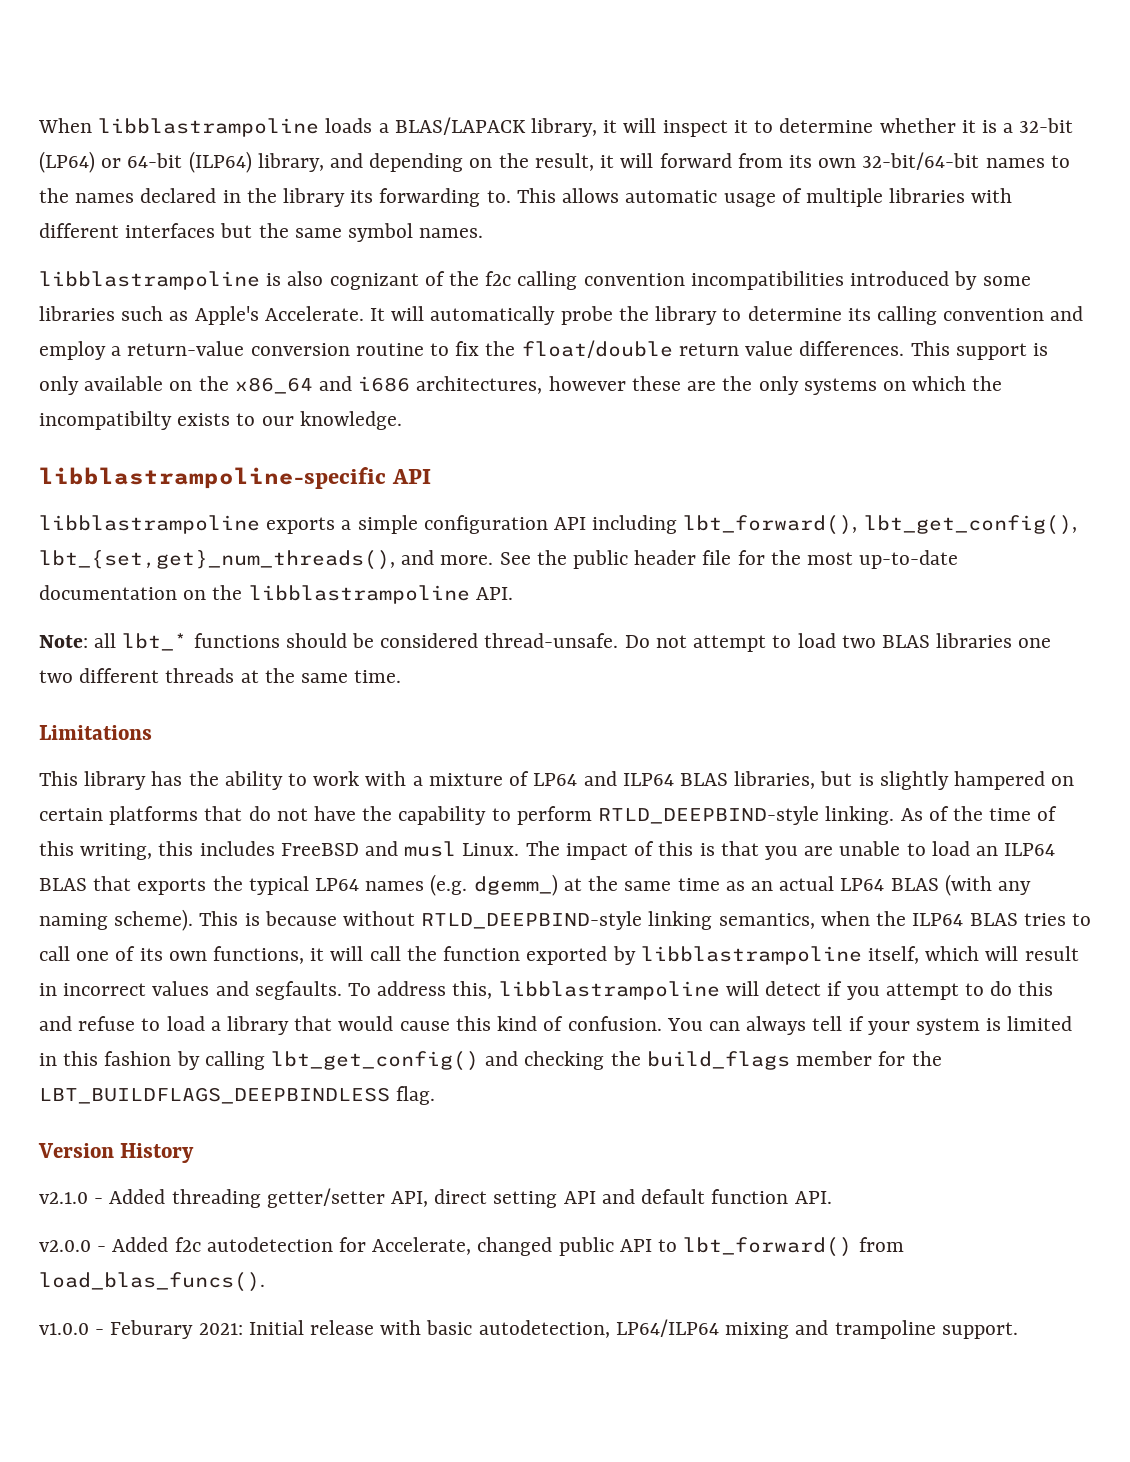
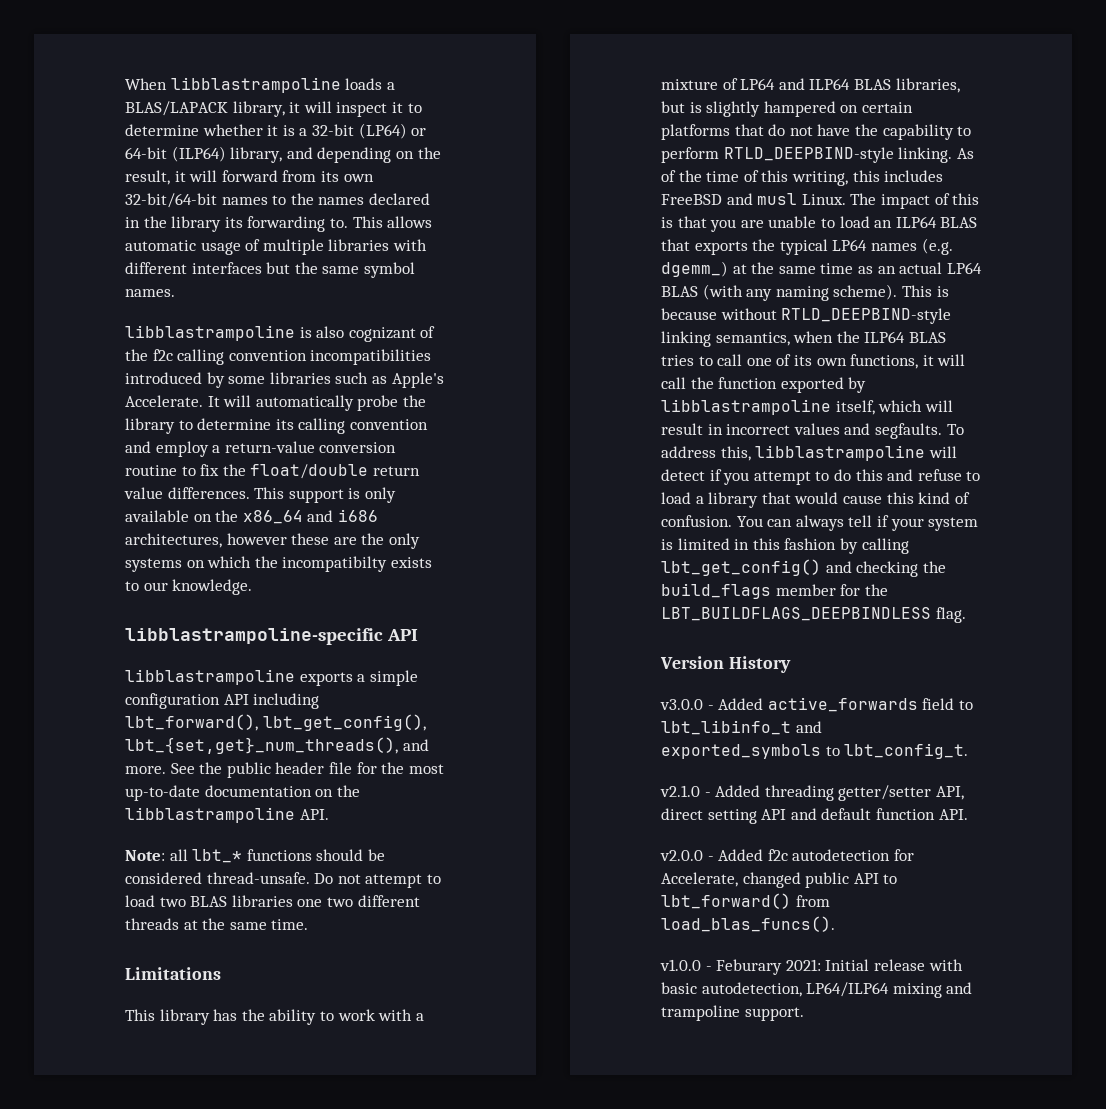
(195, 1153) none -> [660,697,973,712] [661,720,822,735] [661,743,969,759] // v3.0.0 - Added active_forwards field to lbt_libinfo_t and exported_symbols to lbt_config_t.

